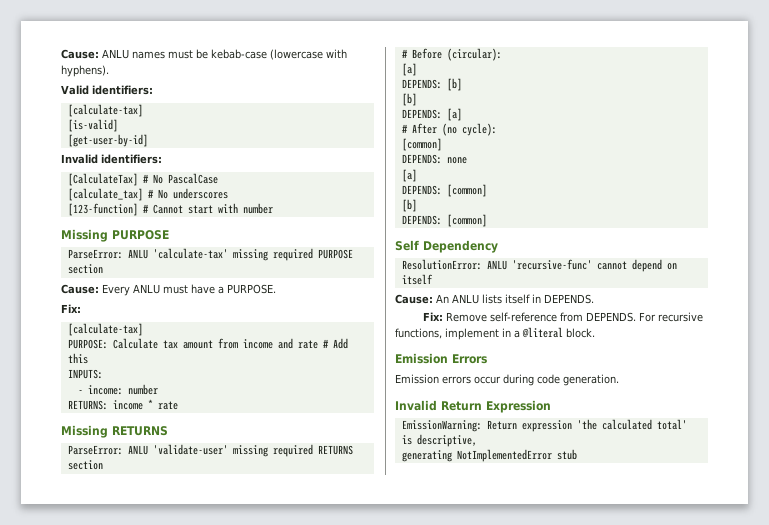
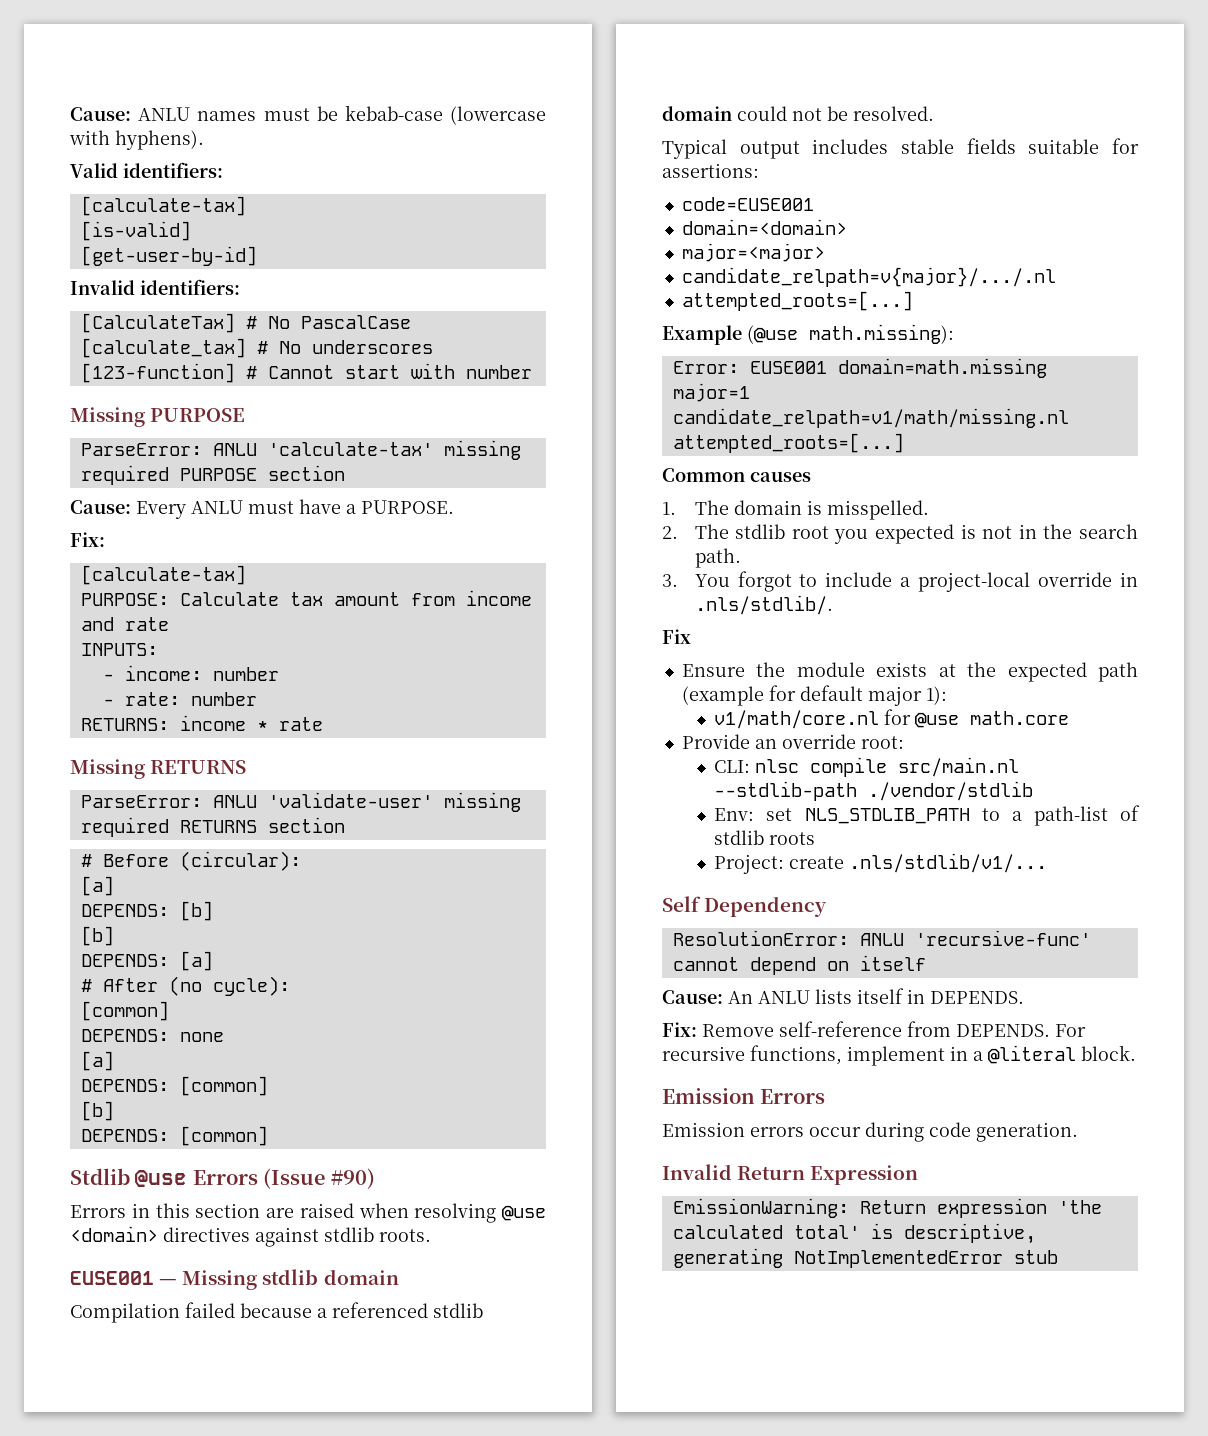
[322,338,348,349] [67,353,88,364] # Add this -> (169, 624) none
(158, 389) none -> [102,692,257,706] // - rate: number
(487, 220) none -> [70,1168,375,1189] [70,1203,546,1223] [70,1226,431,1247] [70,1269,399,1290] [70,1302,483,1323] [662,106,934,121] [662,138,1139,159] [662,163,759,178] [681,197,814,211] [681,219,847,235] [681,243,825,262] [681,267,1056,287] [681,291,913,311] [662,324,954,345] [672,358,1047,378] [672,383,750,402] [672,408,1069,428] [672,433,904,453] [662,468,811,482] [662,500,929,520] [662,524,1138,544] [694,548,741,568] [662,571,1138,592] [694,595,833,615] [662,629,691,644] [681,662,1138,682] [681,685,947,706] [714,709,1070,729] [681,734,904,749] [714,757,1020,777] [714,781,1034,801] [714,805,1140,826] [714,830,816,845] [714,853,1048,874] // Stdlib @use Errors (Issue #90) // Errors in this section are raised when resolving @use <domain> directives against stdlib roots. // EUSE001 — Missing stdlib domain // Compilation failed because a referenced stdlib domain could not be resolved. // Typical output includes stable fields suitable for assertions: // code=EUSE001 // domain=<domain> // major=<major> // candidate_relpath=v{major}/.../.nl // attempted_roots=[...] // Example (@use math.missing): // Error: EUSE001 domain=math.missing major=1 candidate_relpath=v1/math/missing.nl attempted_roots=[...] // Common causes // 1. The domain is misspelled. // 2. The stdlib root you expected is not in the search path. // 3. You forgot to include a project-local override in .nls/stdlib/. // Fix // Ensure the module exists at the expected path (example for default major 1): // v1/math/core.nl for @use math.core // Provide an override root: // CLI: nlsc compile src/main.nl --stdlib-path ./vendor/stdlib // Env: set NLS_STDLIB_PATH to a path-list of stdlib roots // Project: create .nls/stdlib/v1/...

